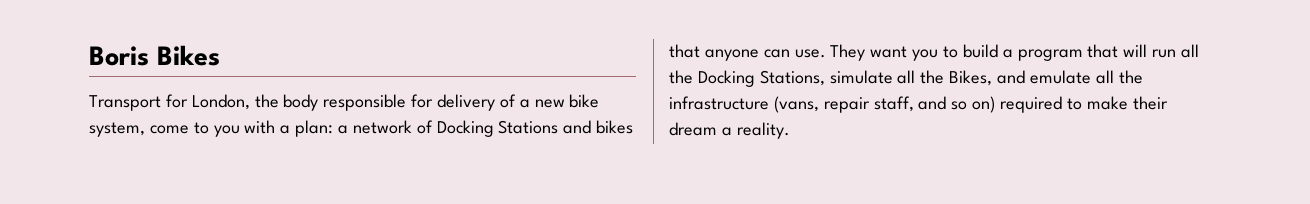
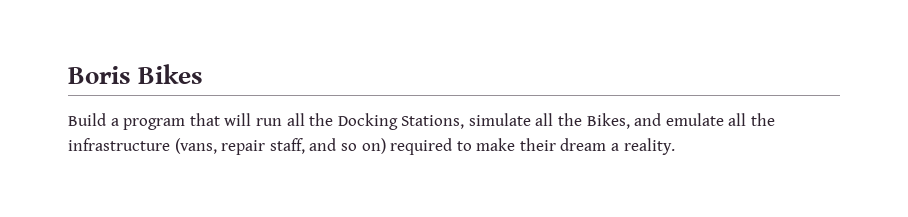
[89,94,600,111] [89,120,634,137] [669,44,998,61] Transport for London, the body responsible for delivery of a new bike system, come to you with a plan: a network of Docking Stations and bikes that anyone can use. They want you to build -> [68,113,106,126] Build

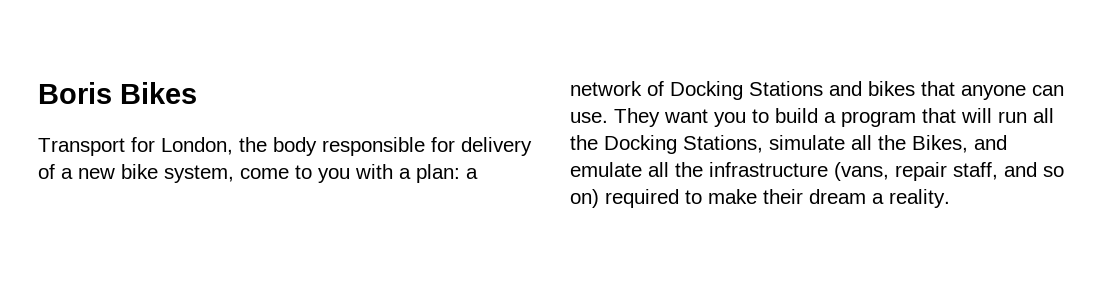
[68,113,106,126] Build -> [38,137,532,156] [38,164,478,183] [570,81,1064,100] [570,108,818,127] Transport for London, the body responsible for delivery of a new bike system, come to you with a plan: a network of Docking Stations and bikes that anyone can use. They want you to build

